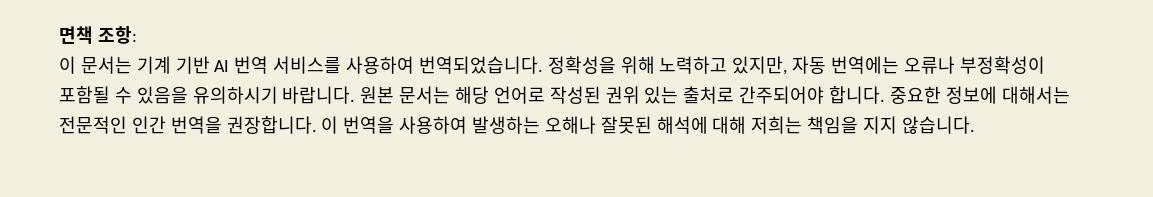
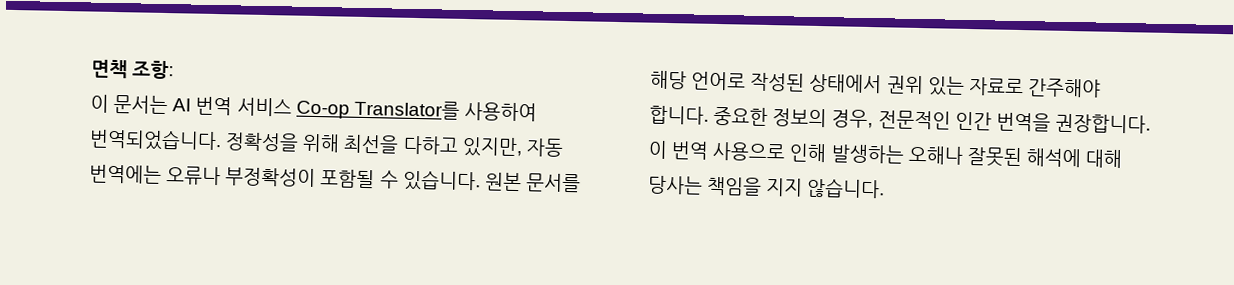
[136,56,342,74] 기계 기반 AI 번역 서비스를 -> [172,96,460,120] AI 번역 서비스 Co-op Translator를
[659,56,728,74] 노력하고 -> [343,134,459,155] 최선을 다하고
[136,86,451,104] 있음을 유의하시기 바랍니다. 원본 문서는 -> [402,169,581,193] 있습니다. 원본 문서를
(601, 95) none -> [809,73,883,94] 상태에서
[683,86,1070,104] 출처로 간주되어야 합니다. 중요한 정보에 대해서는 -> [968,76,1101,98] [649,105,874,129] 자료로 간주해야 합니다. 중요한 정보의 경우,
[343,116,468,134] 번역을 사용하여 -> [671,141,828,163] 번역 사용으로 인해
[751,116,803,134] 저희는 -> [647,175,703,195] 당사는

